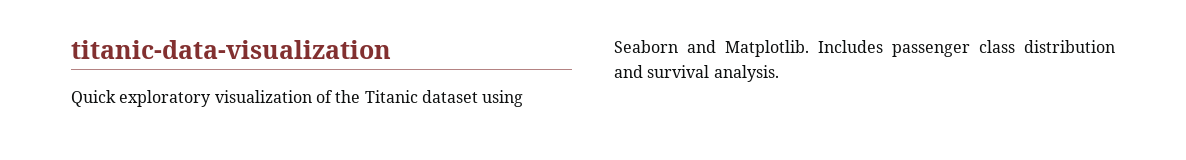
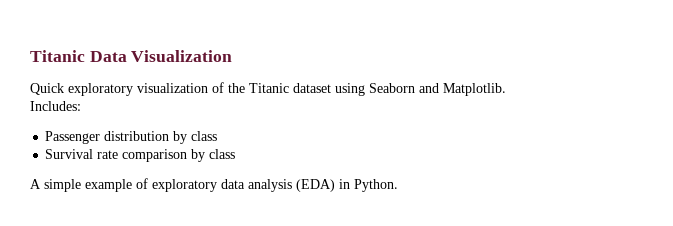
[71,40,391,59] titanic-data-visualization -> [30,50,233,62] Titanic Data Visualization
[818,40,1115,57] [614,65,779,82] Includes passenger class distribution and survival analysis. -> [30,101,81,111] [45,131,218,144] [45,149,236,162] [30,178,398,192] // Includes: // Passenger distribution by class // Survival rate comparison by class // A simple example of exploratory data analysis (EDA) in Python.

